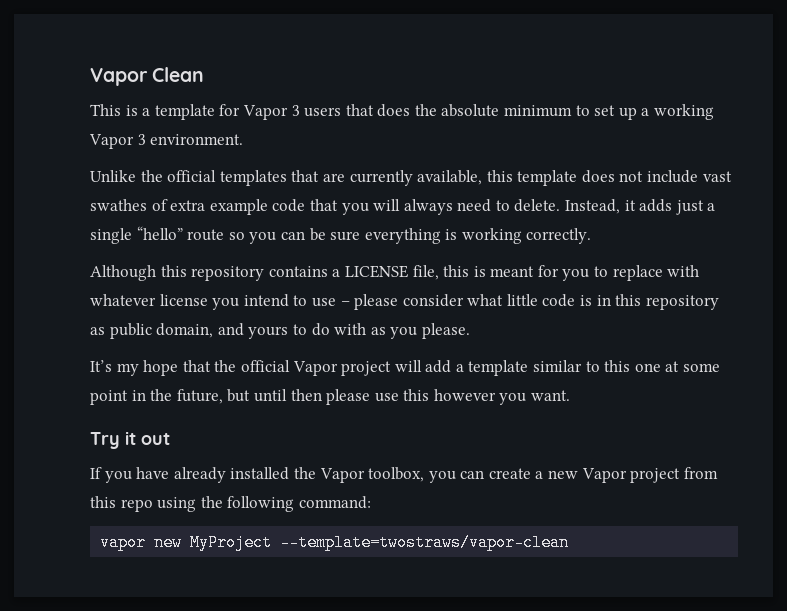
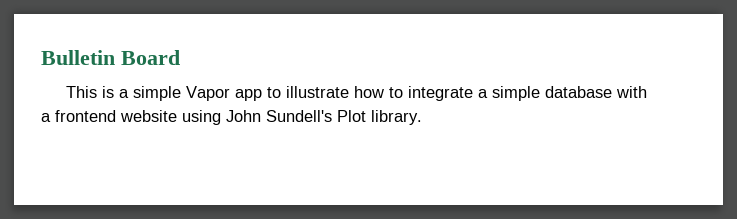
[90,67,205,86] Vapor Clean -> [41,50,180,65] Bulletin Board
[154,104,715,120] [89,134,244,149] [90,170,732,186] [90,199,716,215] [90,226,592,244] [90,265,700,281] [90,294,719,310] [90,323,470,339] [90,360,721,376] [90,389,571,405] [90,431,170,449] [90,467,718,483] [90,496,371,512] [100,534,570,551] template for Vapor 3 users that does the absolute minimum to set up a working Vapor 3 environment. // Unlike the official templates that are currently available, this template does not include vast swathes of extra example code that you will always need to delete. Instead, it adds just a single “hello” route so you can be sure everything is working correctly. // Although this repository contains a LICENSE file, this is meant for you to replace with whatever license you intend to use – please consider what little code is in this repository as public domain, and yours to do with as you please. // It’s my hope that the official Vapor project will add a template similar to this one at some point in the future, but until then please use this however you want. // Try it out // If you have already installed the Vapor toolbox, you can create a new Vapor project from this repo using the following command: // vapor new MyProject --template=twostraws/vapor-clean -> [132,86,647,101] [41,110,422,125] simple Vapor app to illustrate how to integrate a simple database with a frontend website using John Sundell's Plot library.

